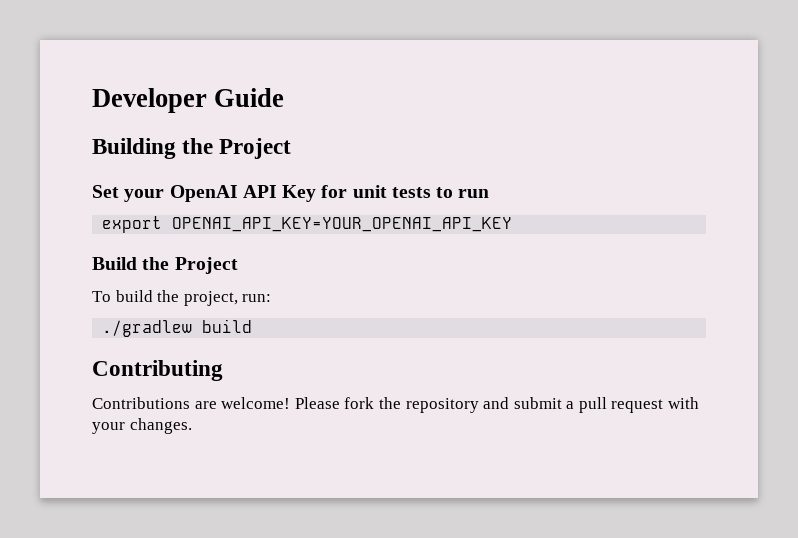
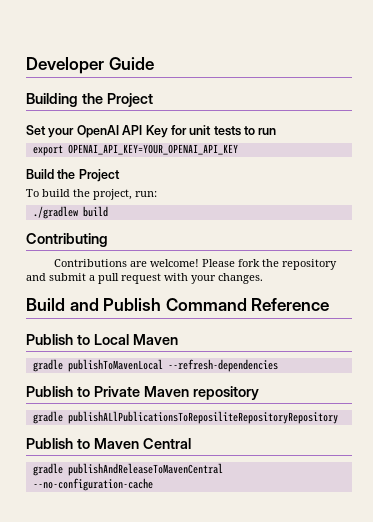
(192, 426) none -> [26,298,330,311] [26,334,178,345] [32,359,278,372] [26,386,259,400] [32,411,338,424] [26,438,191,449] [32,463,223,476] [32,478,153,491] // Build and Publish Command Reference // Publish to Local Maven // gradle publishToMavenLocal --refresh-dependencies // Publish to Private Maven repository // gradle publishALlPublicationsToReposiliteRepositoryRepository // Publish to Maven Central // gradle publishAndReleaseToMavenCentral --no-configuration-cache

